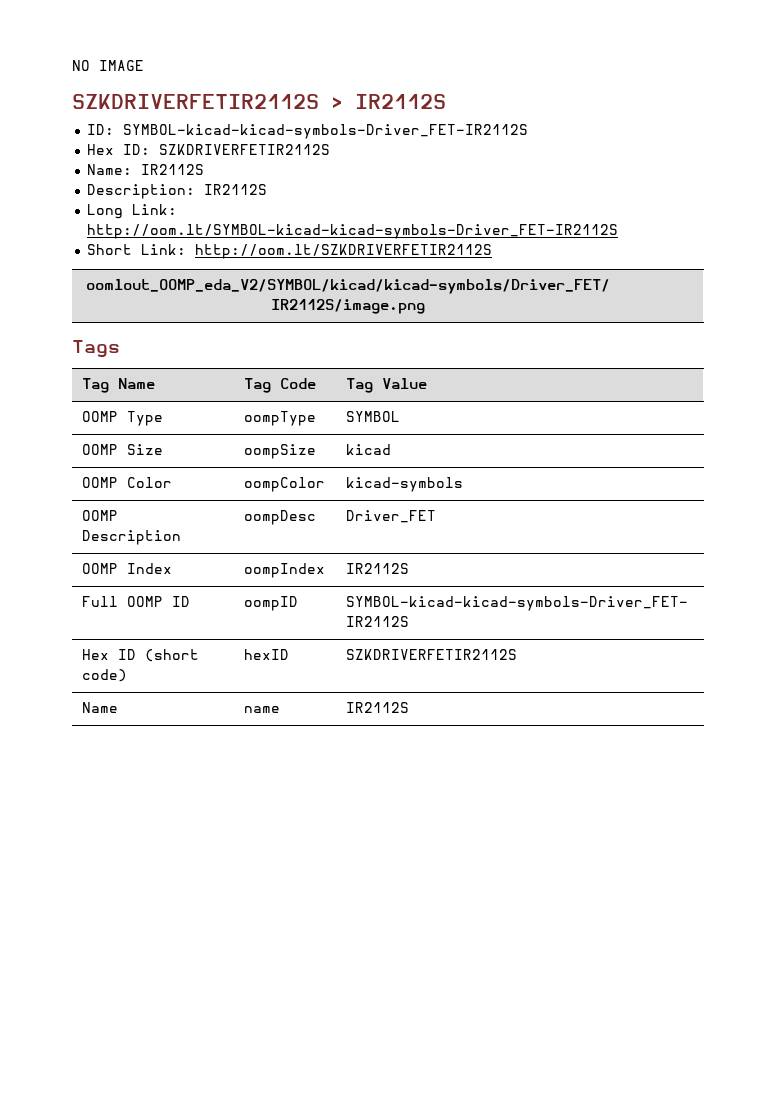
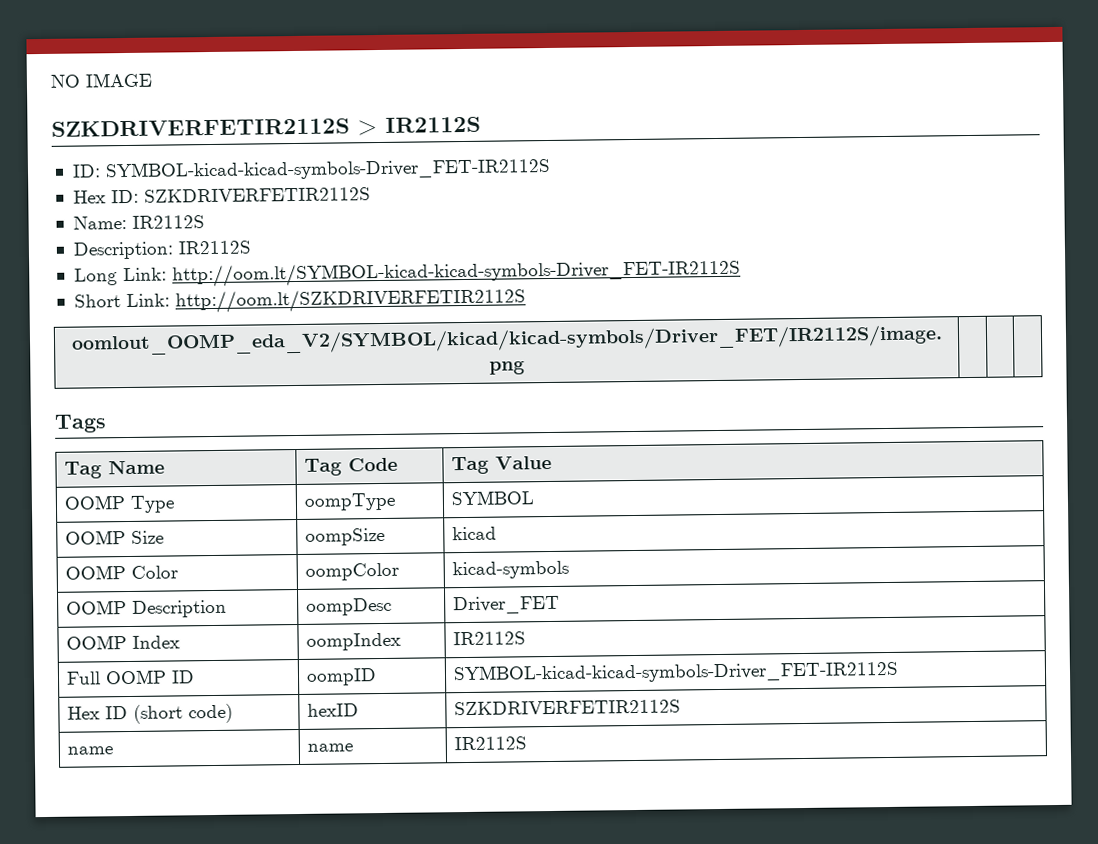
[81,702,118,713] Name -> [66,746,113,755] name

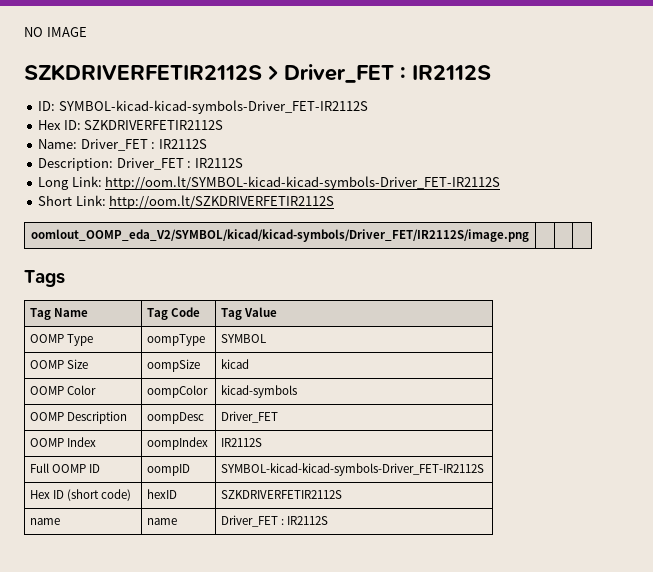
(378, 128) none -> [284,64,406,83] Driver_FET :
(127, 222) none -> [80,139,156,151] Driver_FET :
(174, 250) none -> [116,158,192,170] Driver_FET :
(353, 747) none -> [221,515,285,527] Driver_FET :

